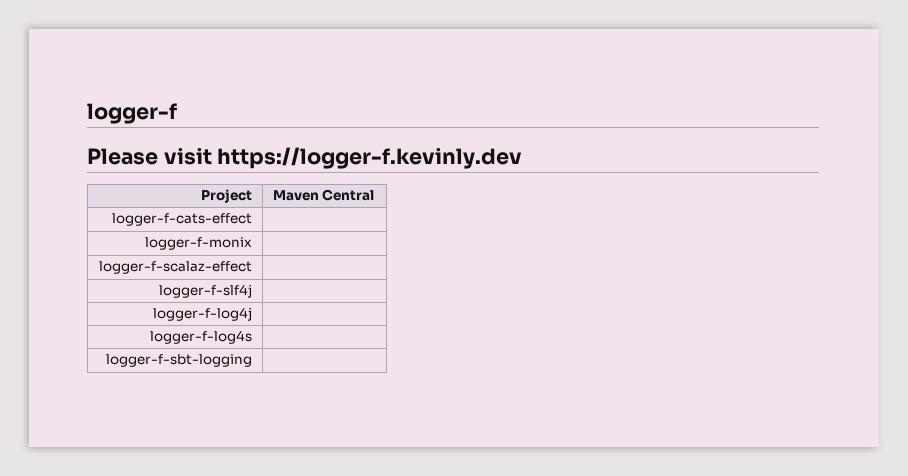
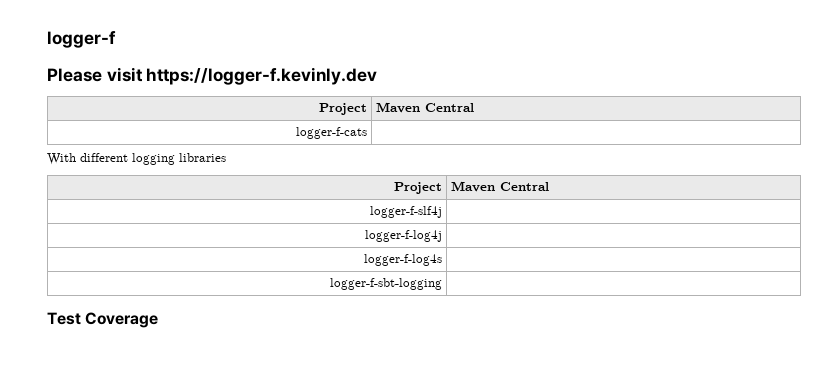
[112,213,253,226] [145,237,253,250] [99,261,253,274] logger-f-cats-effect | // logger-f-monix | // logger-f-scalaz-effect | -> [295,127,367,139] [47,153,226,165] [393,182,442,194] [451,181,550,192] logger-f-cats | // With different logging libraries // Project | Maven Central
(253, 360) none -> [47,312,159,328] // Test Coverage

